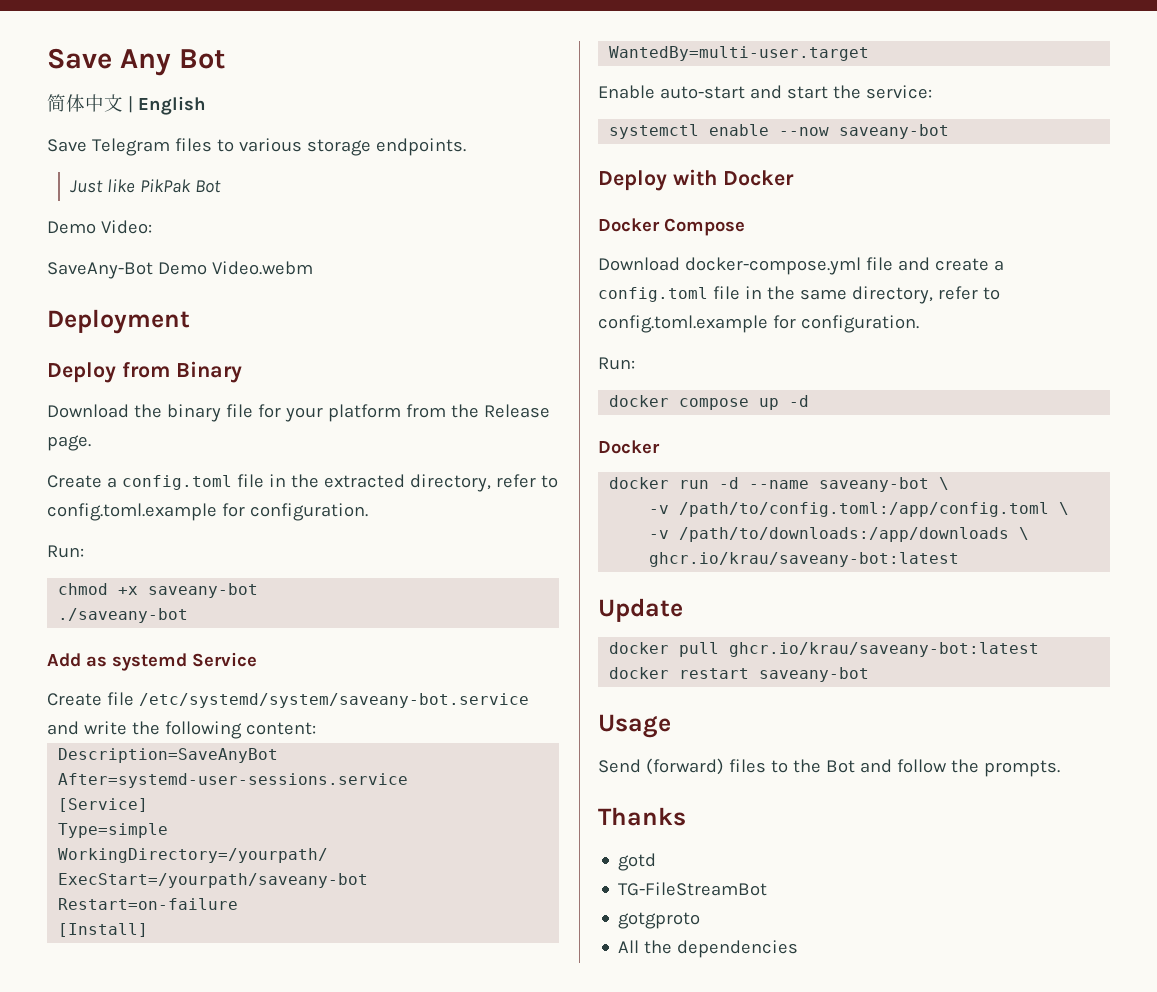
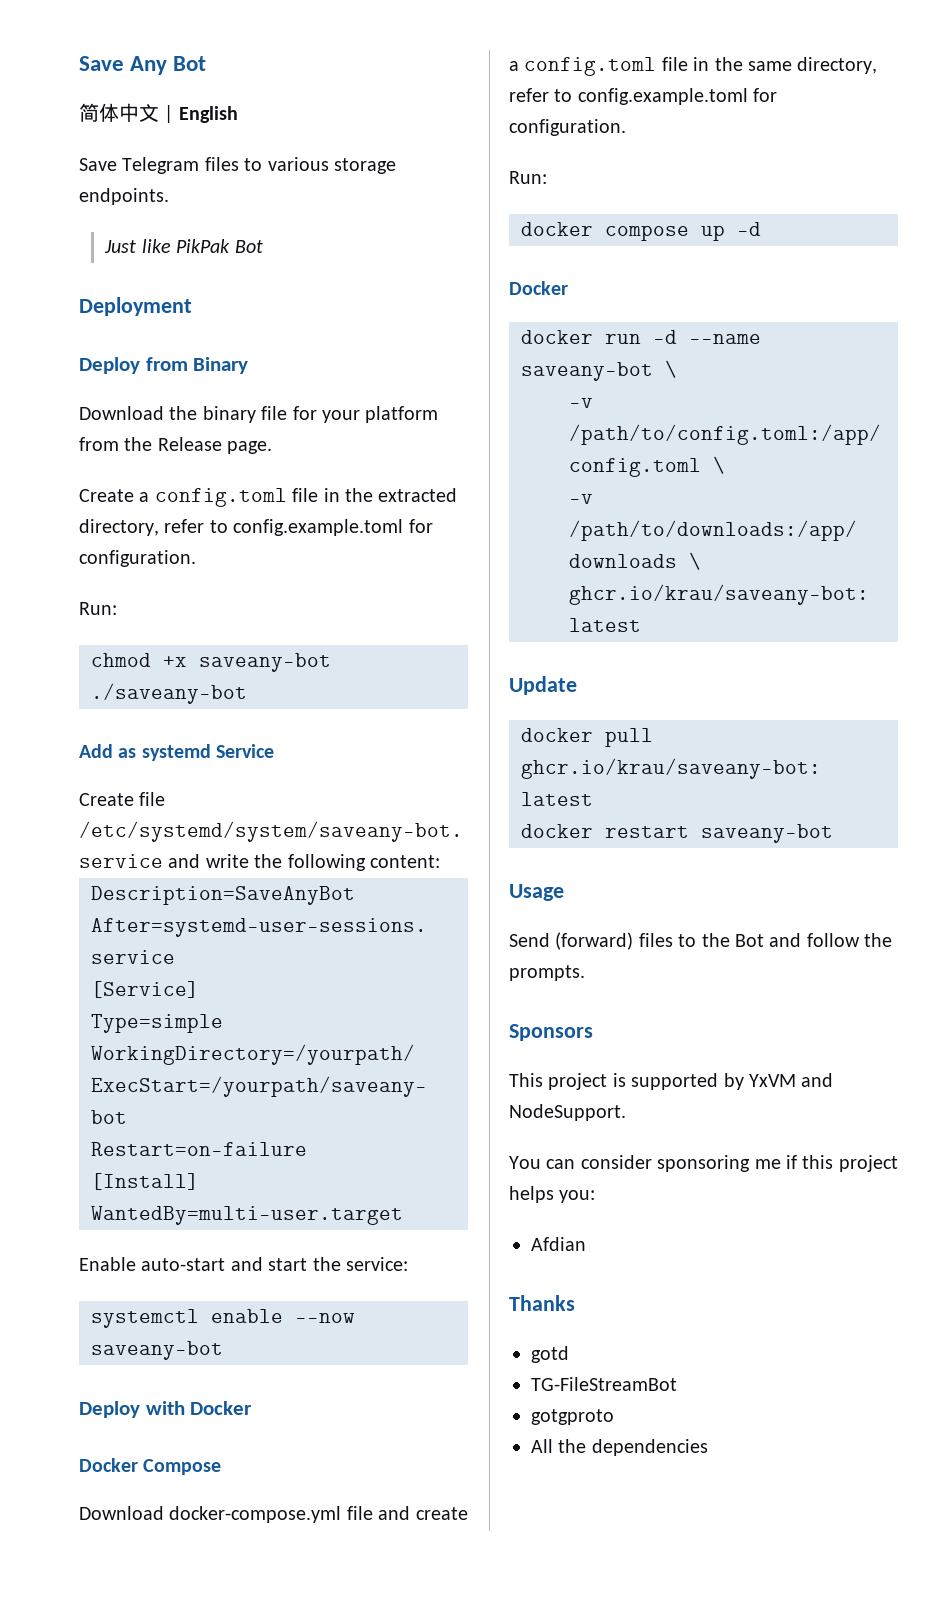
[47,220,152,234] [47,261,313,279] // Demo Video: // SaveAny-Bot Demo Video.webm -> (263, 246) none
[47,503,217,521] config.toml.example -> [233,519,404,536] config.example.toml
[598,315,768,333] config.toml.example -> [577,88,748,105] config.example.toml
(1060, 768) none -> [509,1024,593,1041] [509,1073,834,1090] [509,1104,626,1121] [509,1155,898,1172] [509,1186,596,1203] [531,1237,586,1251] // Sponsors // This project is supported by YxVM and NodeSupport. // You can consider sponsoring me if this project helps you: // Afdian

